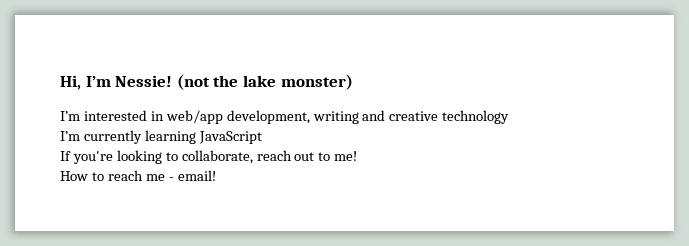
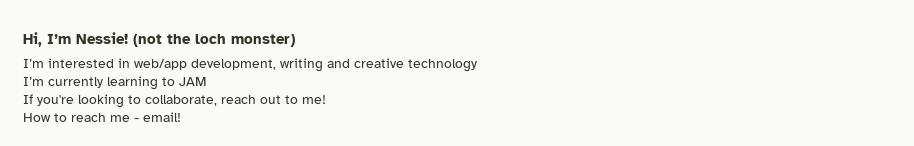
[242,75,276,87] lake -> [195,34,226,44] loch
[198,131,262,144] JavaScript -> [162,77,206,86] to JAM

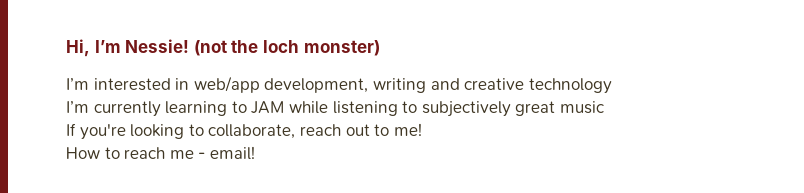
(206, 81) none -> [288,101,604,117] while listening to subjectively great music

